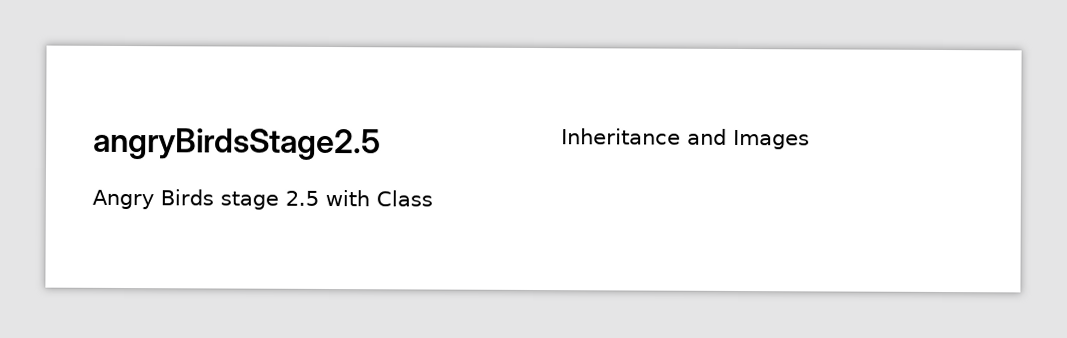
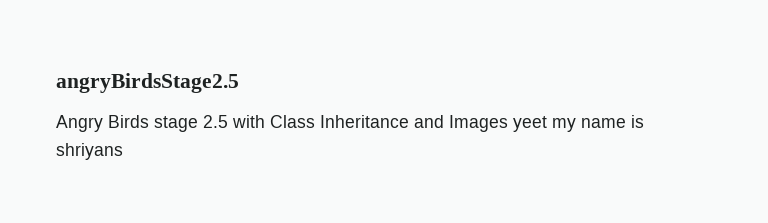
(810, 139) none -> [513,115,644,132] [56,143,123,160] yeet my name is shriyans

